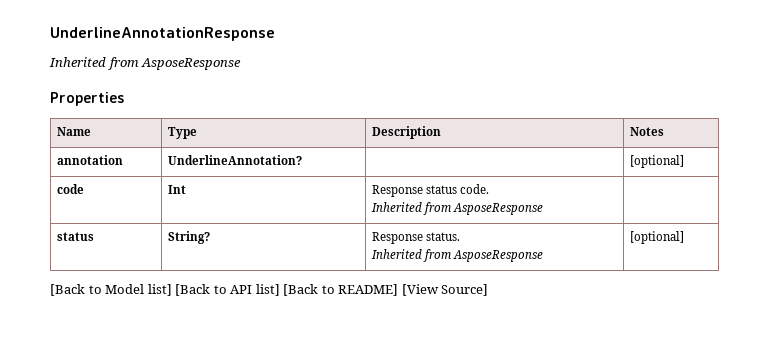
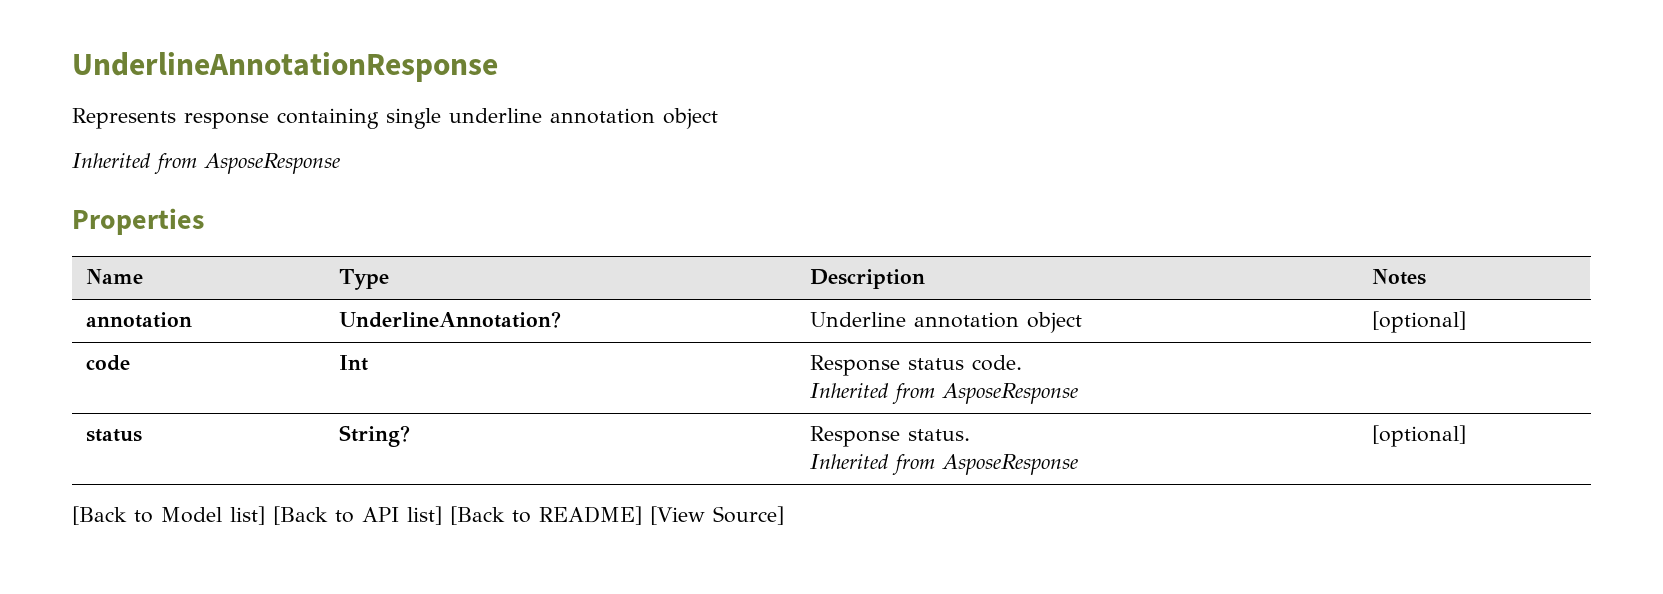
(275, 34) none -> [72,108,718,129] // Represents response containing single underline annotation object
(303, 160) none -> [810,312,1083,333] Underline annotation object

